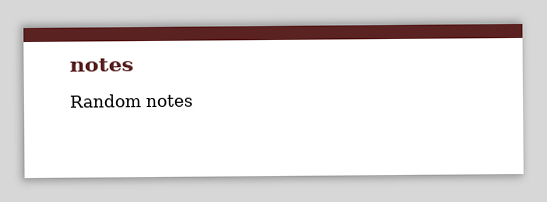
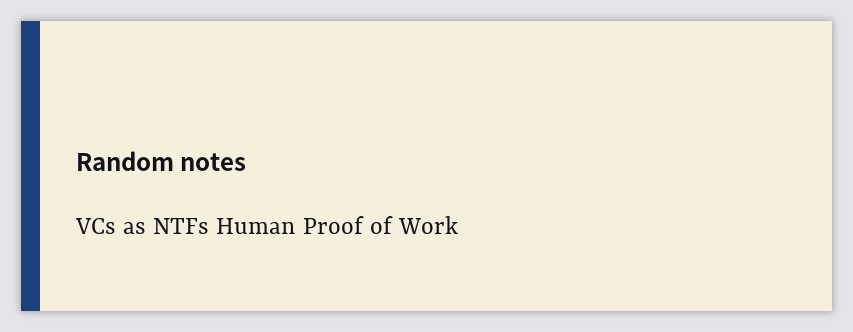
(69, 65) none -> [76,151,174,171] Random
[69,94,194,108] Random notes -> [75,216,458,234] VCs as NTFs Human Proof of Work

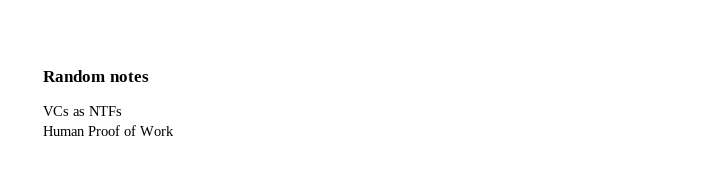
(210, 226) none -> (122, 111) //

